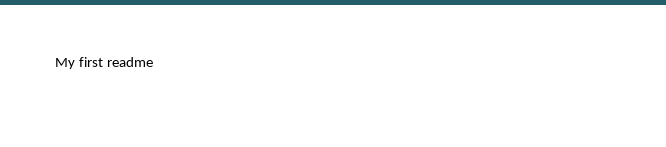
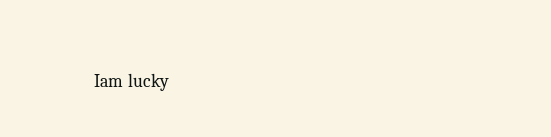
[55,57,153,69] My first readme -> [94,73,169,91] Iam lucky

